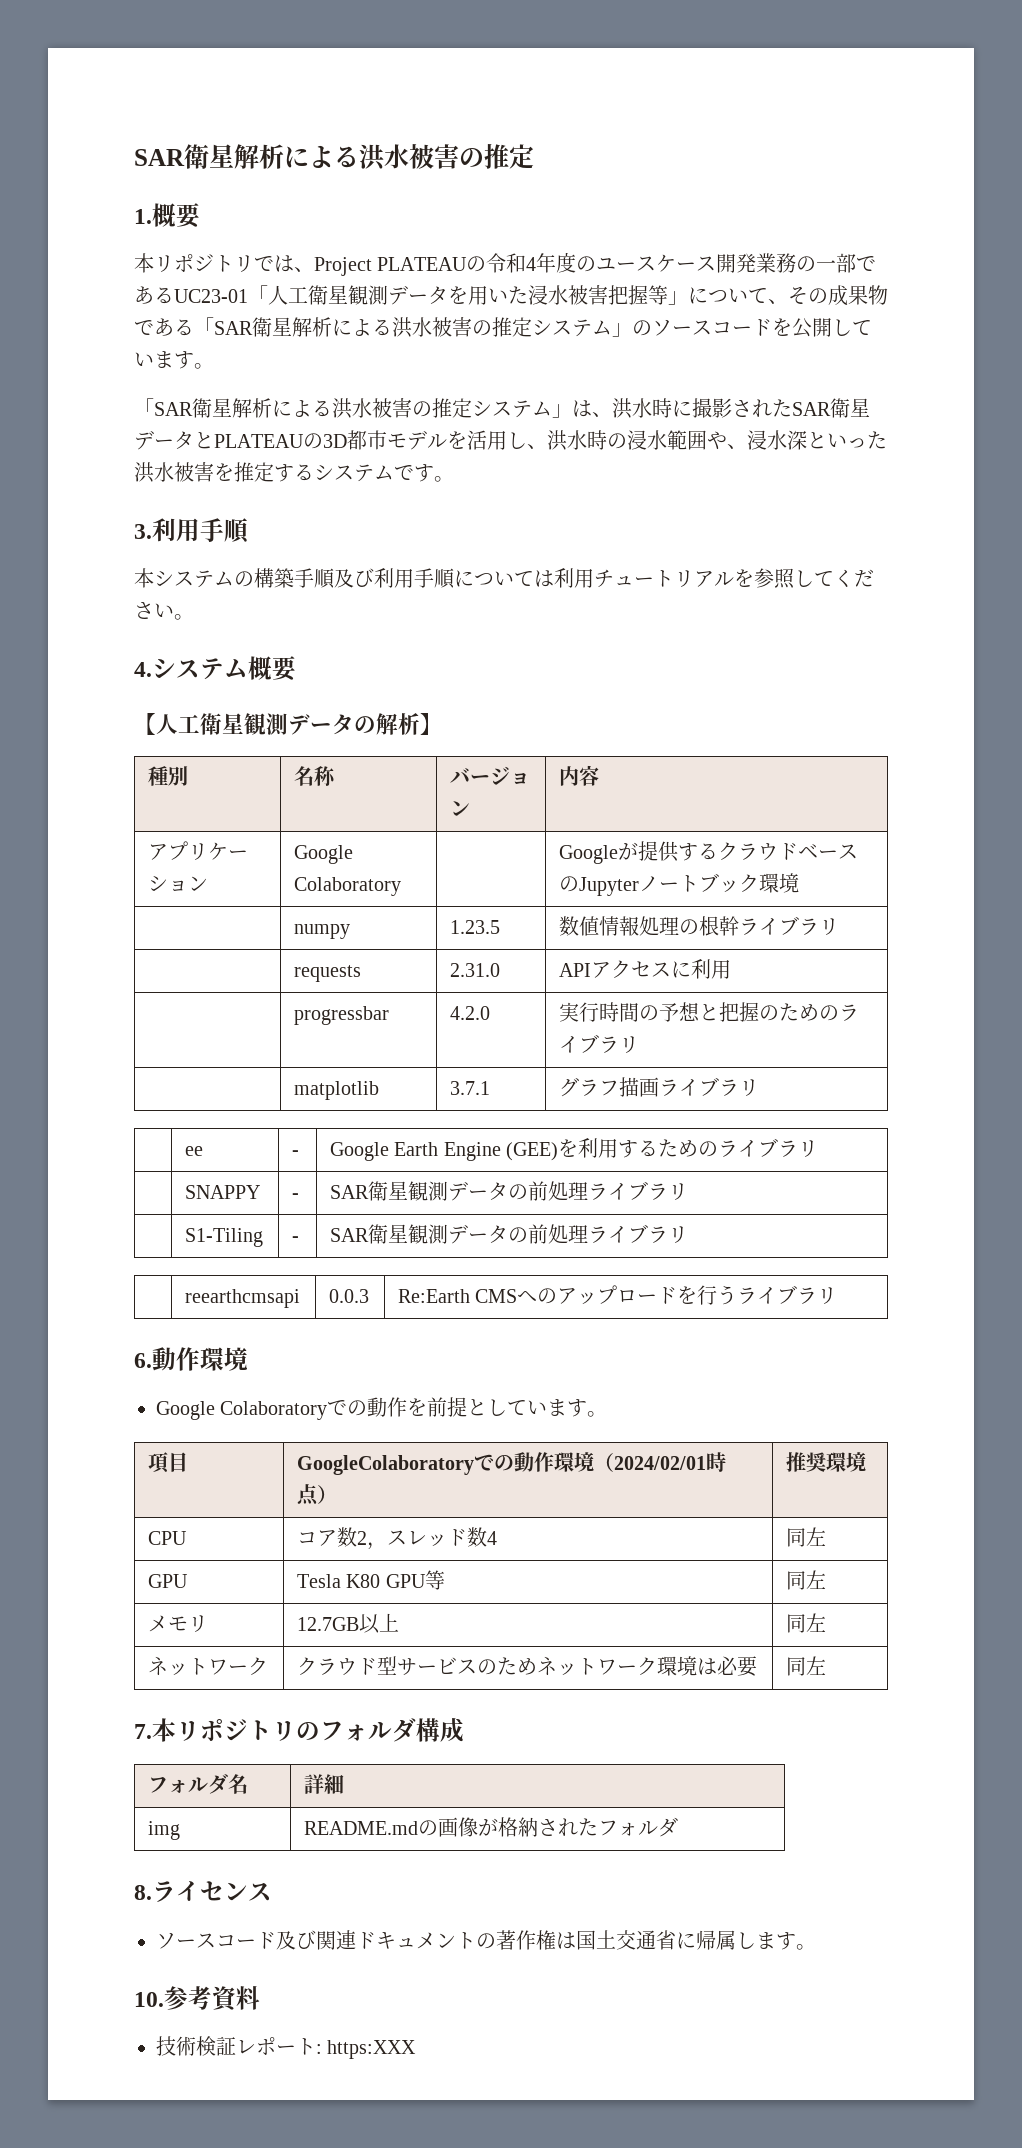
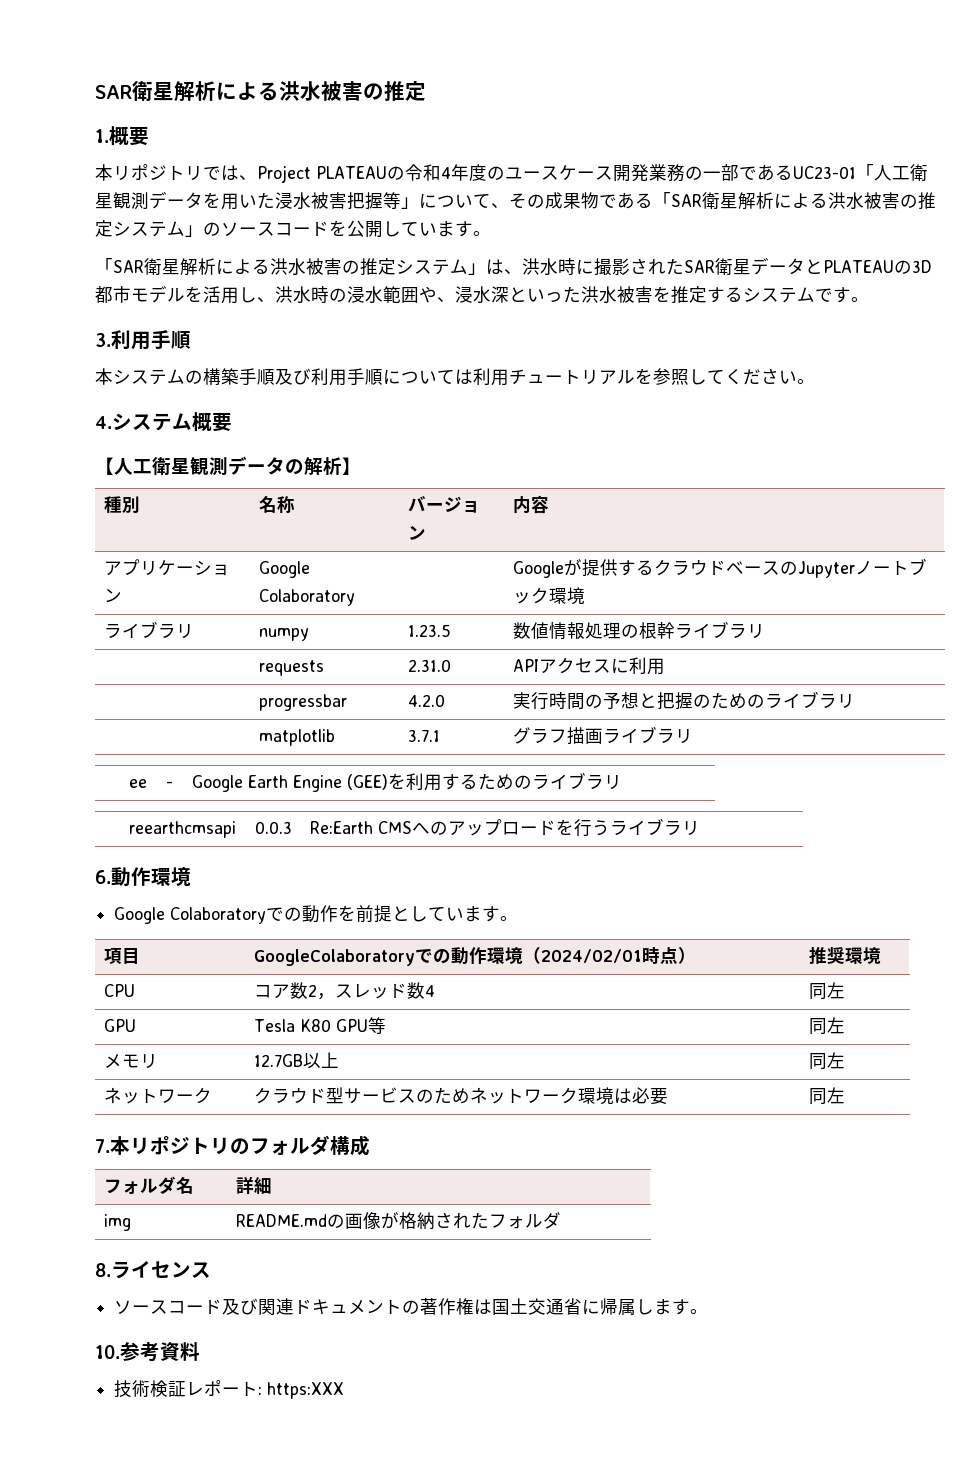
(799, 883) none -> [103,621,194,639] ライブラリ
[184,1185,260,1199] [291,1193,299,1199] [329,1181,688,1201] [184,1228,263,1247] [291,1236,299,1242] [329,1224,688,1244] // | SNAPPY | - | SAR衛星観測データの前処理ライブラリ // | S1-Tiling | - | SAR衛星観測データの前処理ライブラリ -> (622, 782) none

